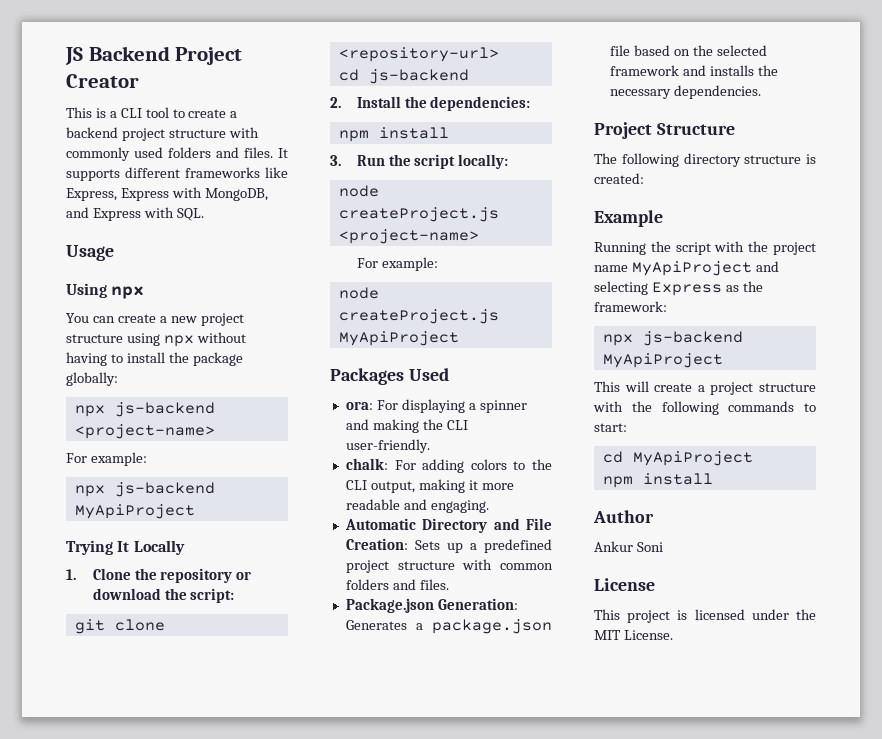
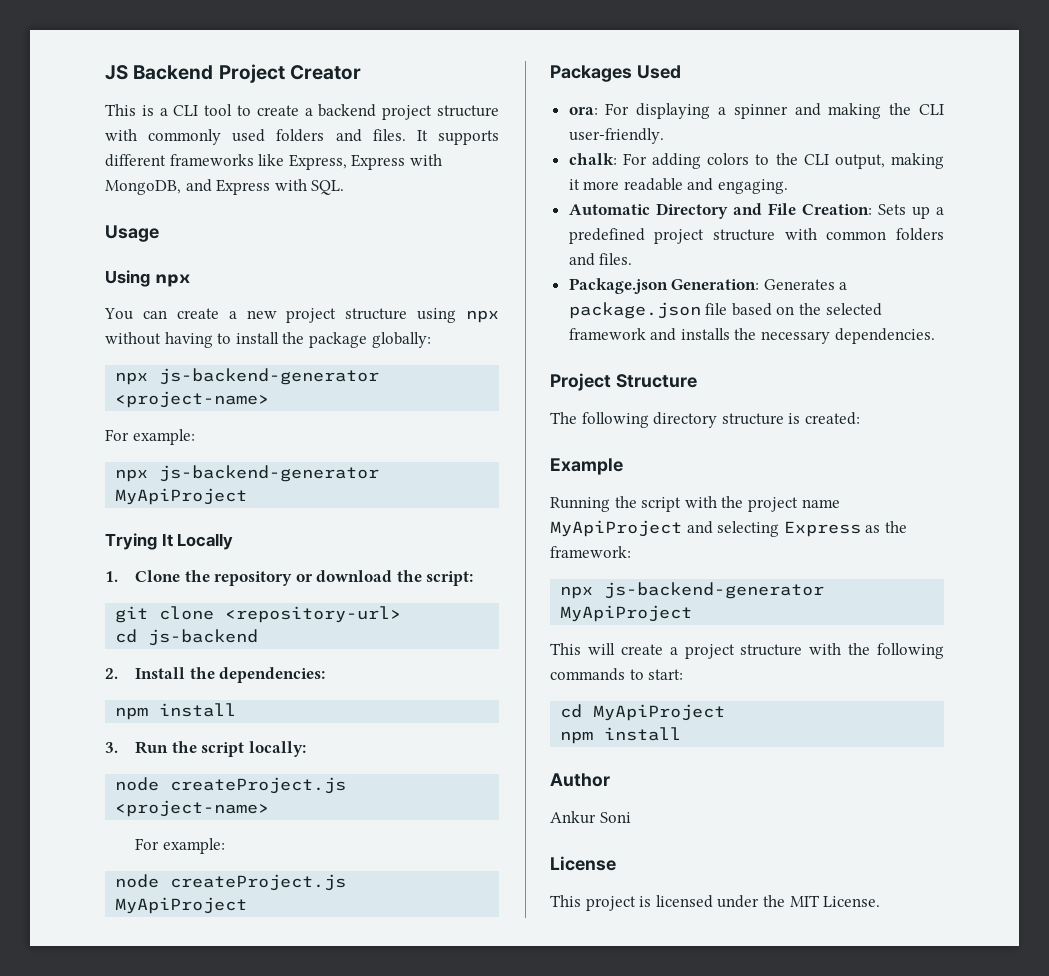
[114,402,215,417] js-backend -> [159,368,380,385] js-backend-generator
[114,482,215,497] js-backend -> [159,465,380,482] js-backend-generator
[642,331,743,346] js-backend -> [604,582,825,599] js-backend-generator

